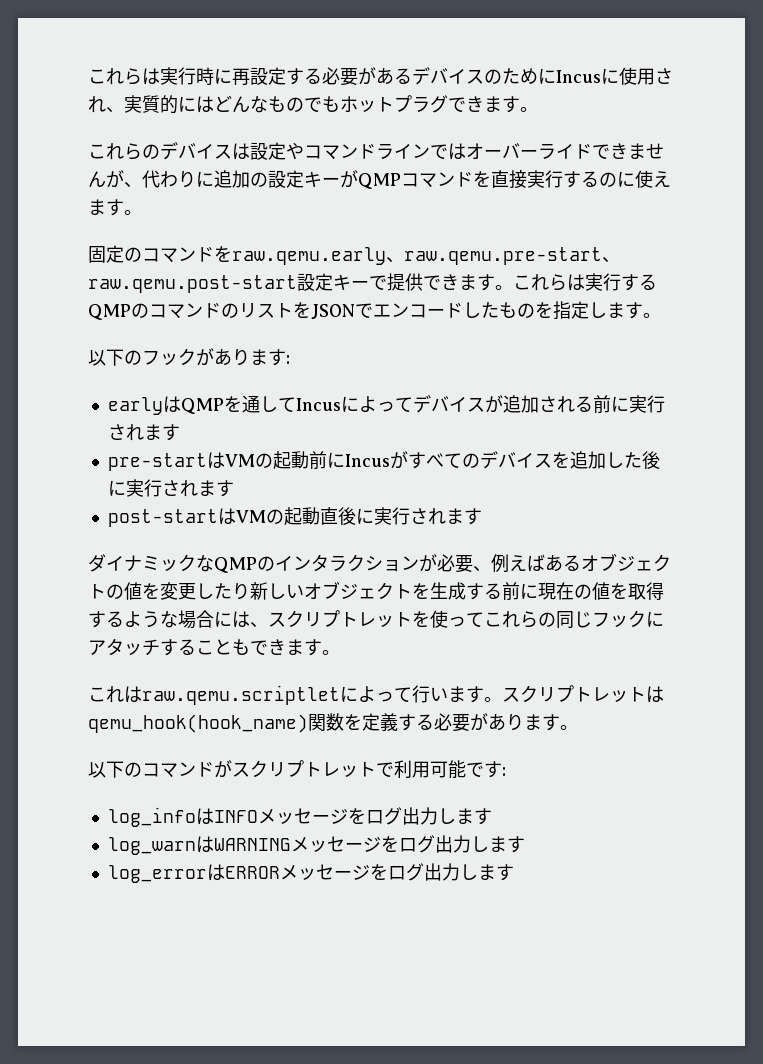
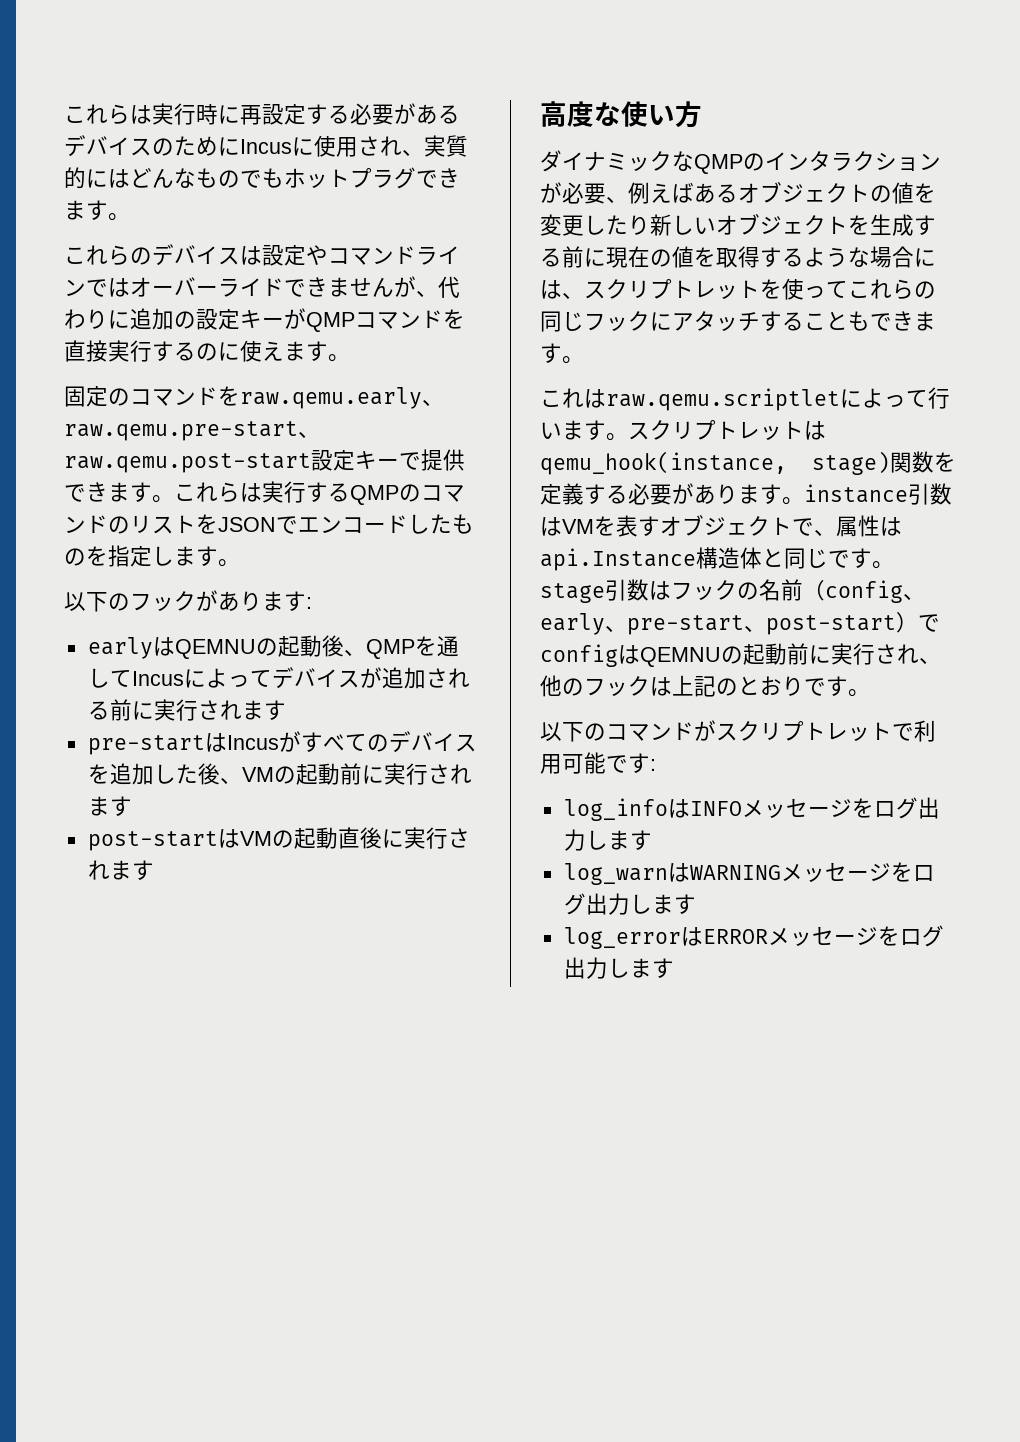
(181, 404) none -> [174,635,366,659] QEMNUの起動後、
[224,451,345,469] VMの起動前に -> (227, 742) none
(660, 460) none -> [219,763,362,785] 、VMの起動前
(482, 516) none -> [540,101,702,128] // 高度な使い方
[88,714,308,733] qemu_hook(hook_name) -> [540,451,890,475] qemu_hook(instance, stage)
(578, 727) none -> [804,483,952,505] [540,515,902,537] [540,547,894,571] [540,579,925,603] [540,612,940,635] [540,643,941,667] [540,675,870,697] instance引数はVMを表すオブジェクトで、属性はapi.Instance構造体と同じです。stage引数はフックの名前（config、early、pre-start、post-start）でconfigはQEMNUの起動前に実行され、他のフックは上記のとおりです。

